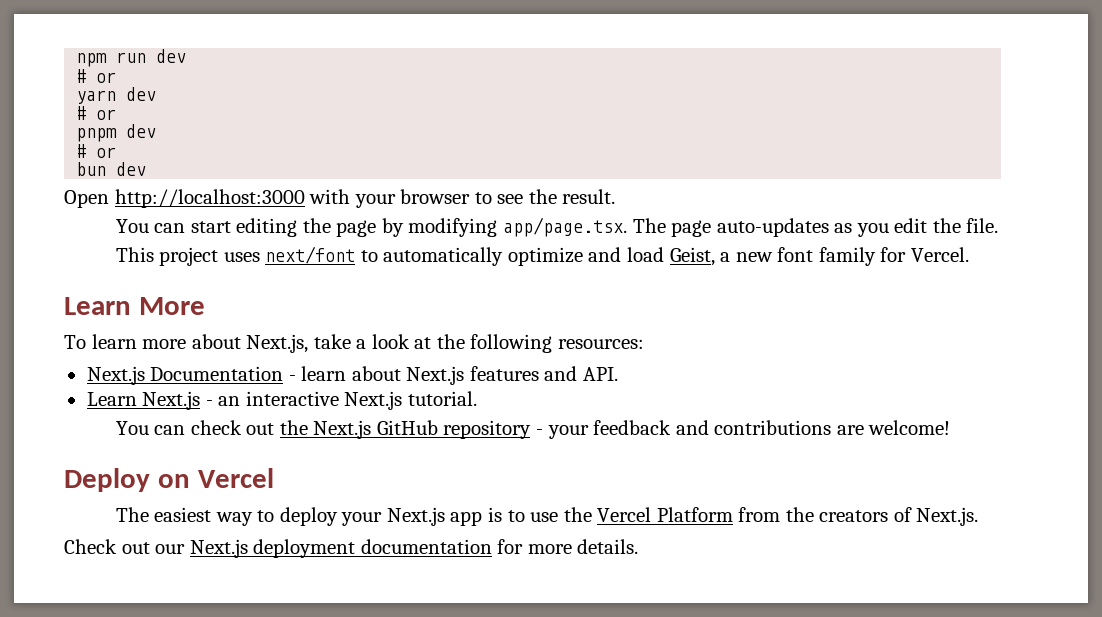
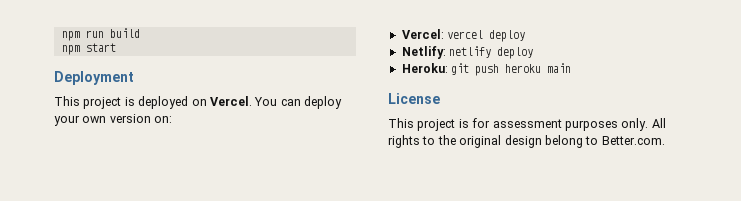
[156,49,187,63] [76,69,117,83] [76,87,157,104] [76,106,117,120] [76,124,157,142] [76,144,117,158] [76,162,147,176] [64,189,616,208] [115,217,999,237] [115,246,969,266] [64,297,205,315] [64,334,644,353] [86,366,618,385] [86,391,477,410] [115,420,951,439] [64,468,274,492] [115,507,979,526] [64,539,639,558] dev // # or // yarn dev // # or // pnpm dev // # or // bun dev // Open http://localhost:3000 with your browser to see the result. // You can start editing the page by modifying app/page.tsx. The page auto-updates as you edit the file. // This project uses next/font to automatically optimize and load Geist, a new font family for Vercel. // Learn More // To learn more about Next.js, take a look at the following resources: // Next.js Documentation - learn about Next.js features and API. // Learn Next.js - an interactive Next.js tutorial. // You can check out the Next.js GitHub repository - your feedback and contributions are welcome! // Deploy on Vercel // The easiest way to deploy your Next.js app is to use the Vercel Platform from the creators of Next.js. // Check out our Next.js deployment documentation for more details. -> [109,28,140,38] [61,43,116,55] [54,71,134,85] [54,96,342,109] [54,114,173,126] [401,29,526,42] [401,46,534,59] [401,63,572,76] [388,93,440,104] [388,118,666,131] [388,135,665,148] build // npm start // Deployment // This project is deployed on Vercel. You can deploy your own version on: // Vercel: vercel deploy // Netlify: netlify deploy // Heroku: git push heroku main // License // This project is for assessment purposes only. All rights to the original design belong to Better.com.

